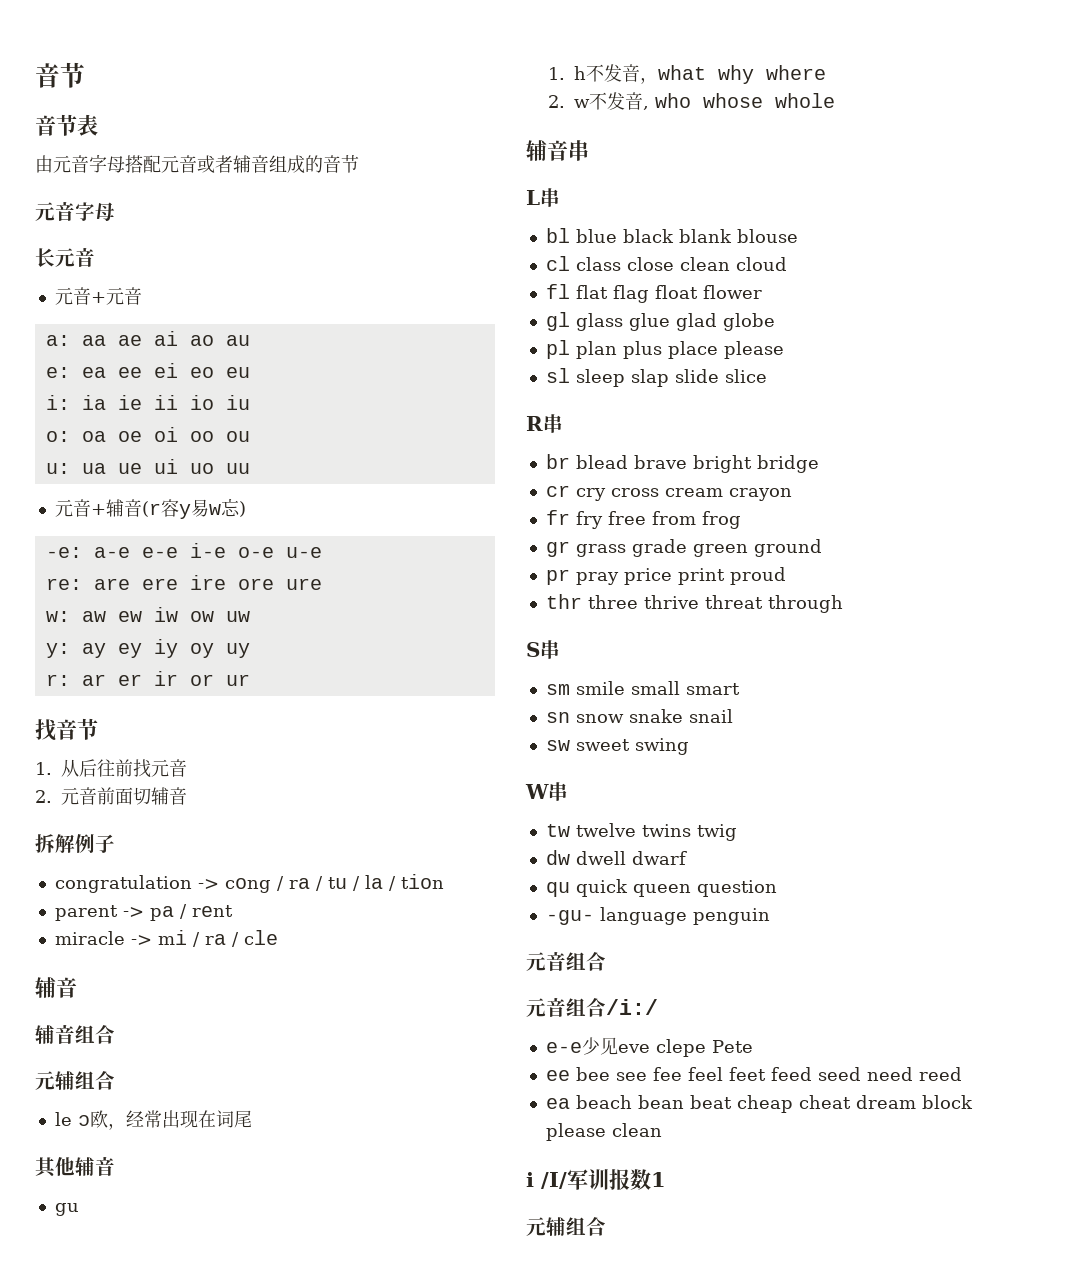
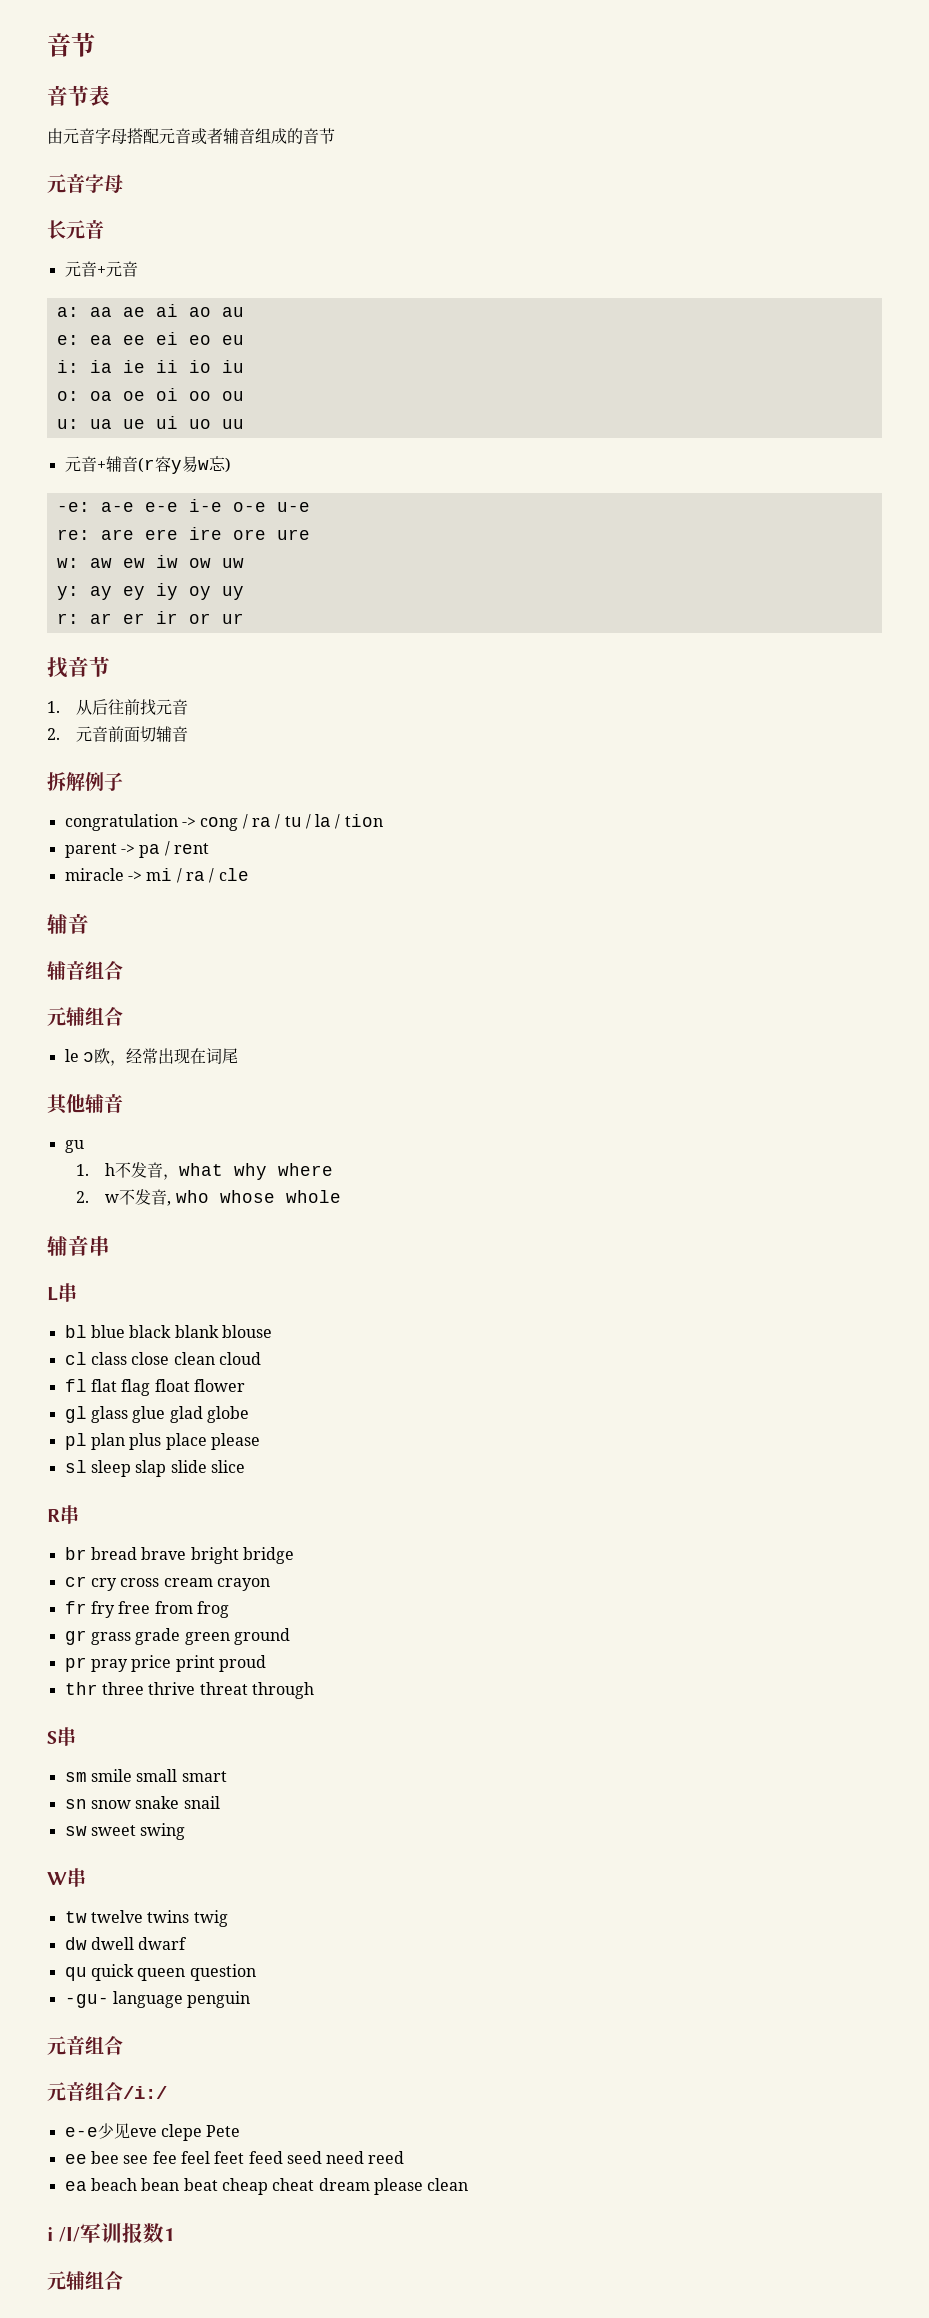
[575,455,628,469] blead -> [90,1547,137,1560] bread
[921,1095,973,1109] block -> (370, 2184) none

